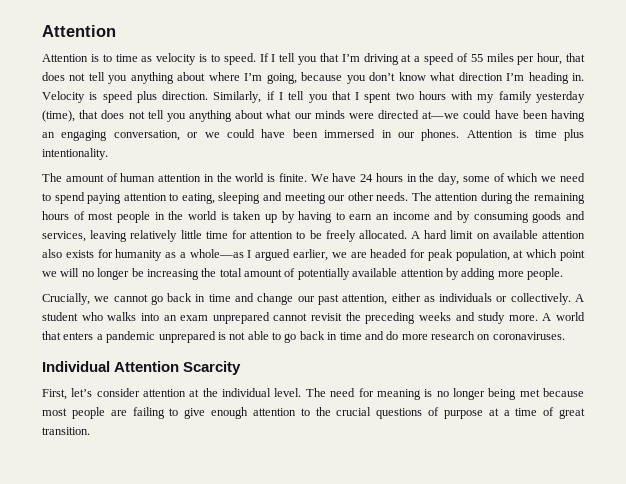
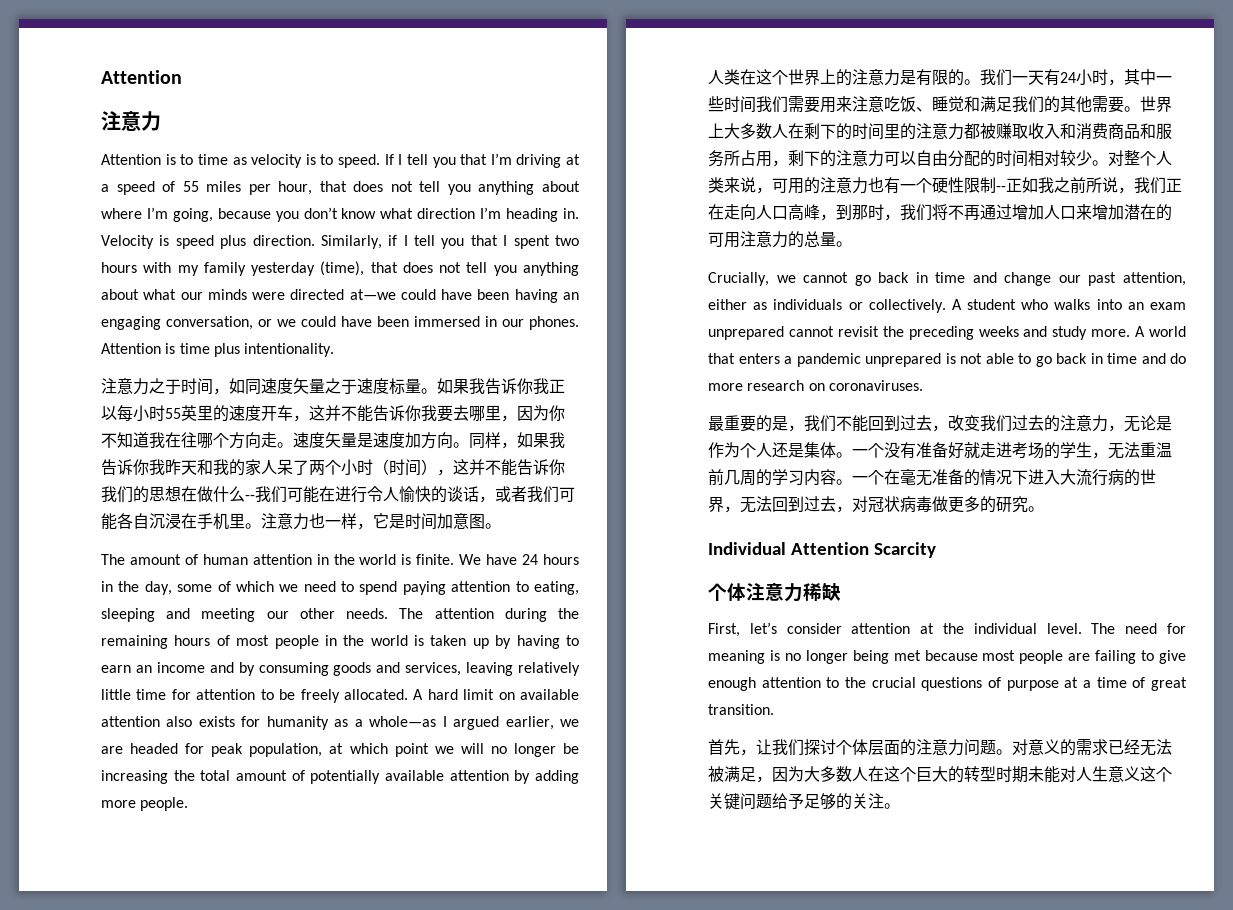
[42,25,116,37] Attention -> [101,70,182,84] [101,111,161,131] Attention // 注意力
(108, 154) none -> [101,378,565,395] [101,405,565,422] [101,432,565,449] [101,459,565,476] [101,486,575,503] [101,513,501,530] // 注意力之于时间，如同速度矢量之于速度标量。如果我告诉你我正以每小时55英里的速度开车，这并不能告诉你我要去哪里，因为你不知道我在往哪个方向走。速度矢量是速度加方向。同样，如果我告诉你我昨天和我的家人呆了两个小时（时间），这并不能告诉你我们的思想在做什么--我们可能在进行令人愉快的谈话，或者我们可能各自沉浸在手机里。注意力也一样，它是时间加意图。
(563, 274) none -> [708,69,1172,86] [708,96,1172,113] [708,123,1172,140] [708,150,1172,167] [708,177,1182,194] [708,204,1172,221] [708,231,852,248] // 人类在这个世界上的注意力是有限的。我们一天有24小时，其中一些时间我们需要用来注意吃饭、睡觉和满足我们的其他需要。世界上大多数人在剩下的时间里的注意力都被赚取收入和消费商品和服务所占用，剩下的注意力可以自由分配的时间相对较少。对整个人类来说，可用的注意力也有一个硬性限制--正如我之前所说，我们正在走向人口高峰，到那时，我们将不再通过增加人口来增加潜在的可用注意力的总量。
(565, 336) none -> [708,415,1172,432] [708,442,1172,459] [708,469,1156,486] [708,496,1044,513] // 最重要的是，我们不能回到过去，改变我们过去的注意力，无论是作为个人还是集体。一个没有准备好就走进考场的学生，无法重温前几周的学习内容。一个在毫无准备的情况下进入大流行病的世界，无法回到过去，对冠状病毒做更多的研究。
(242, 368) none -> [708,582,841,602] // 个体注意力稀缺
(90, 431) none -> [708,739,1172,756] [708,766,1172,783] [708,793,900,810] // 首先，让我们探讨个体层面的注意力问题。对意义的需求已经无法被满足，因为大多数人在这个巨大的转型时期未能对人生意义这个关键问题给予足够的关注。

